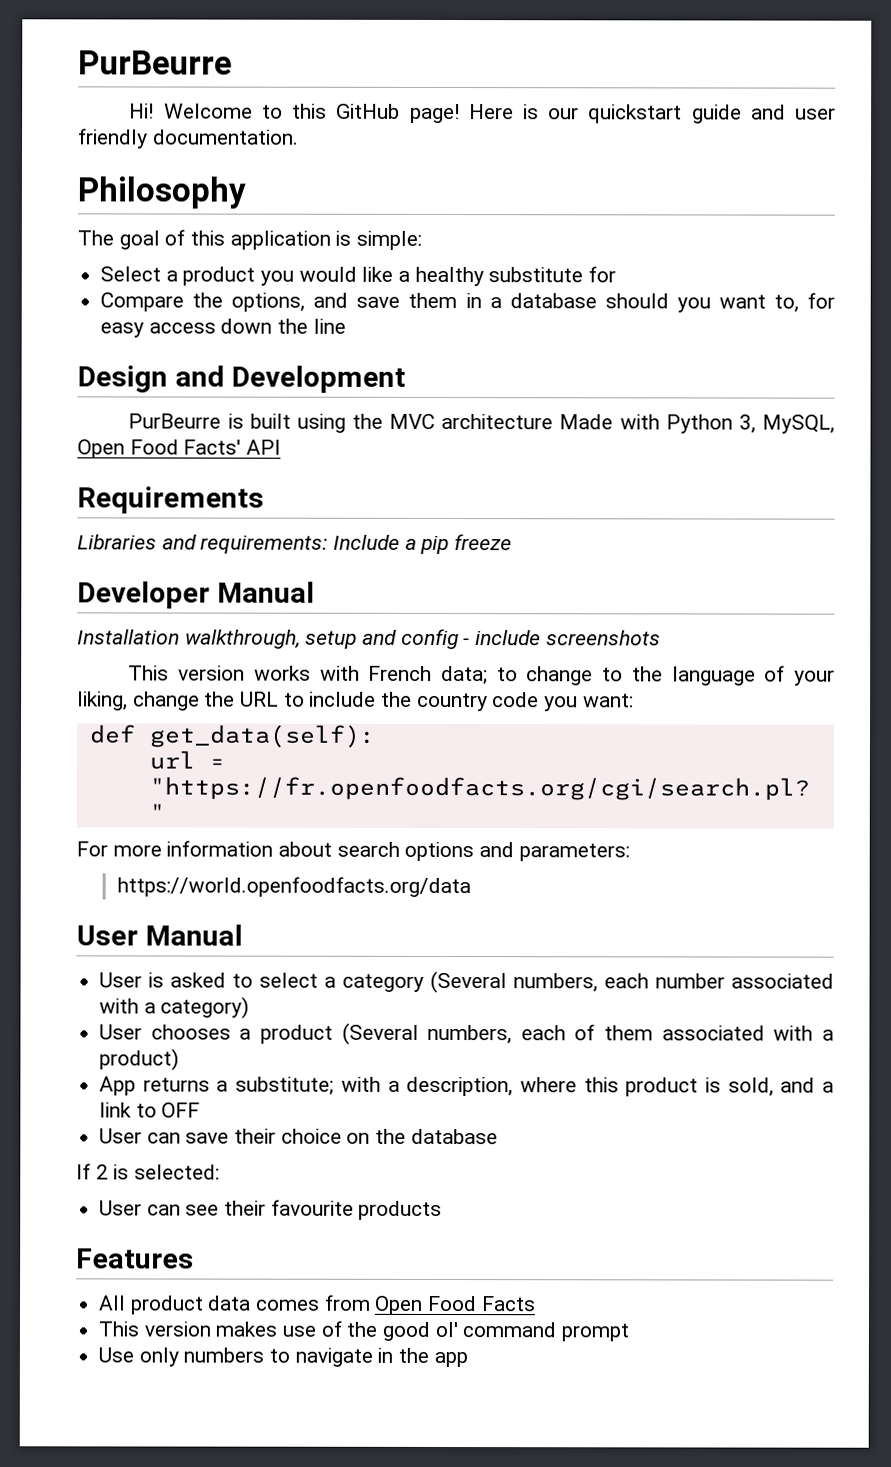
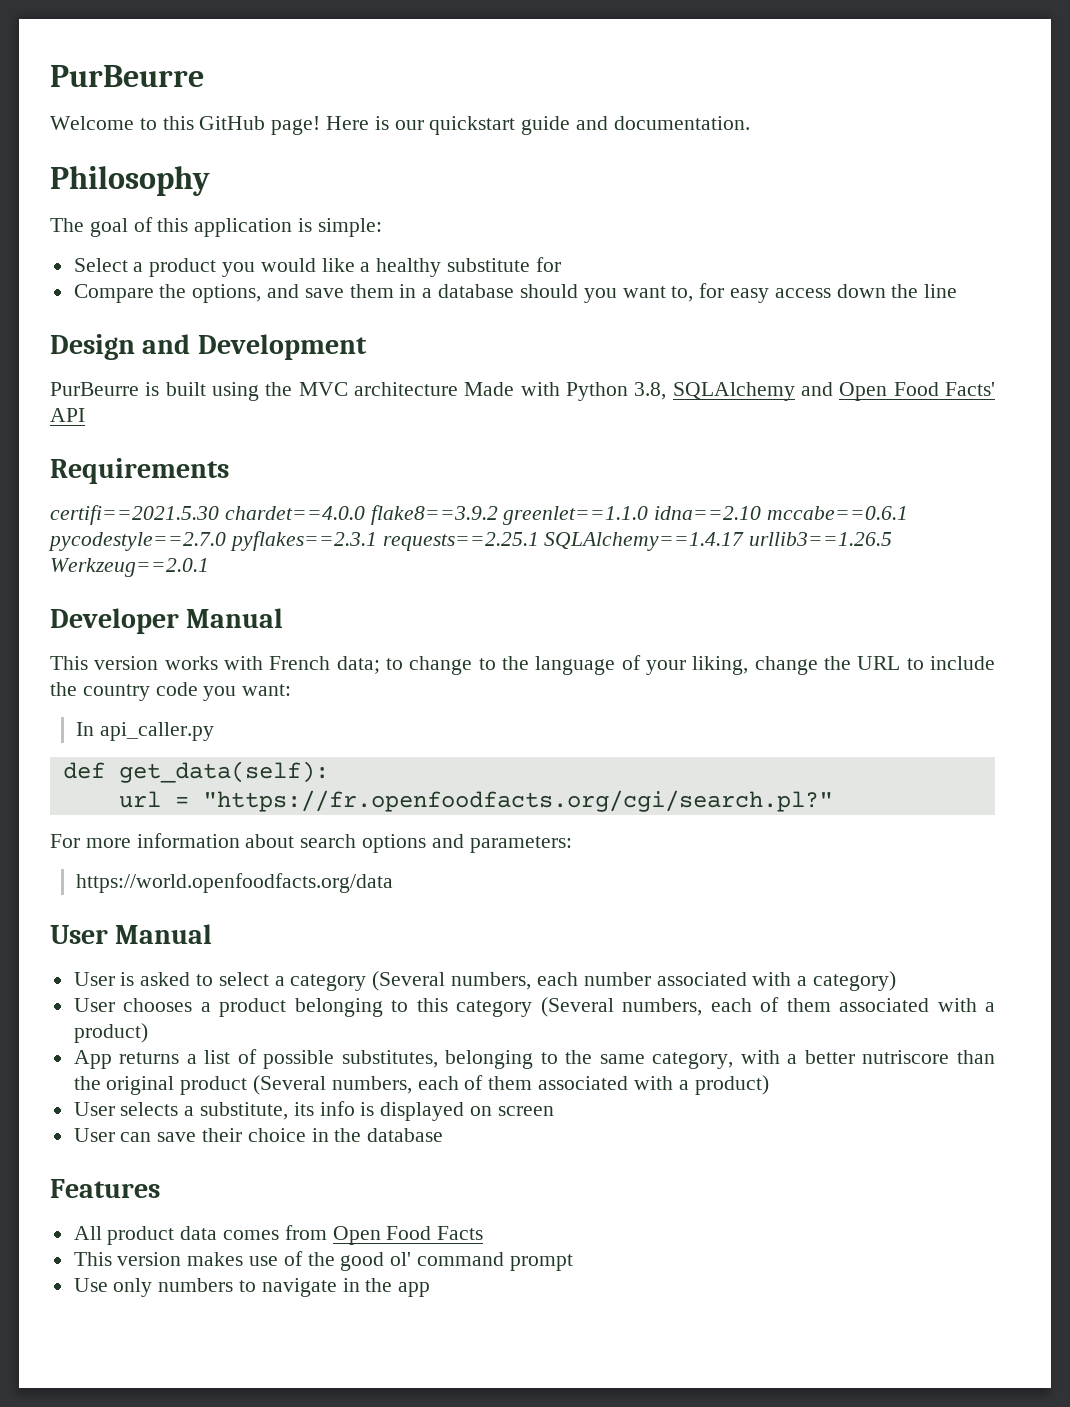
[129,103,155,119] Hi! -> (204, 76) none
[795,107,836,120] [78,128,148,149] user friendly -> (609, 123) none
[738,414,835,434] 3, MySQL, -> [634,382,834,401] 3.8, SQLAlchemy and
[77,534,513,555] [77,581,315,609] [77,628,661,650] Libraries and requirements: Include a pip freeze // Developer Manual // Installation walkthrough, setup and config - include screenshots -> [50,505,909,525] [48,531,893,551] [50,558,209,577] [50,608,284,634] certifi==2021.5.30 chardet==4.0.0 flake8==3.9.2 greenlet==1.1.0 idna==2.10 mccabe==0.6.1 pycodestyle==2.7.0 pyflakes==2.3.1 requests==2.25.1 SQLAlchemy==1.4.17 urllib3==1.26.5 Werkzeug==2.0.1 // Developer Manual
(634, 700) none -> [76,722,215,741] // In api_caller.py
(333, 1034) none -> [294,998,533,1017] belonging to this category
[235,1076,835,1097] [99,1102,201,1118] substitute; with a description, where this product is sold, and a link to OFF -> [204,1049,996,1069] [73,1075,769,1095] [73,1101,554,1121] list of possible substitutes, belonging to the same category, with a better nutriscore than the original product (Several numbers, each of them associated with a product) // User selects a substitute, its info is displayed on screen
[346,1132,371,1144] on -> [311,1128,329,1142] in
[76,1163,221,1180] [99,1199,443,1220] // If 2 is selected: // User can see their favourite products -> (444, 1135) none

